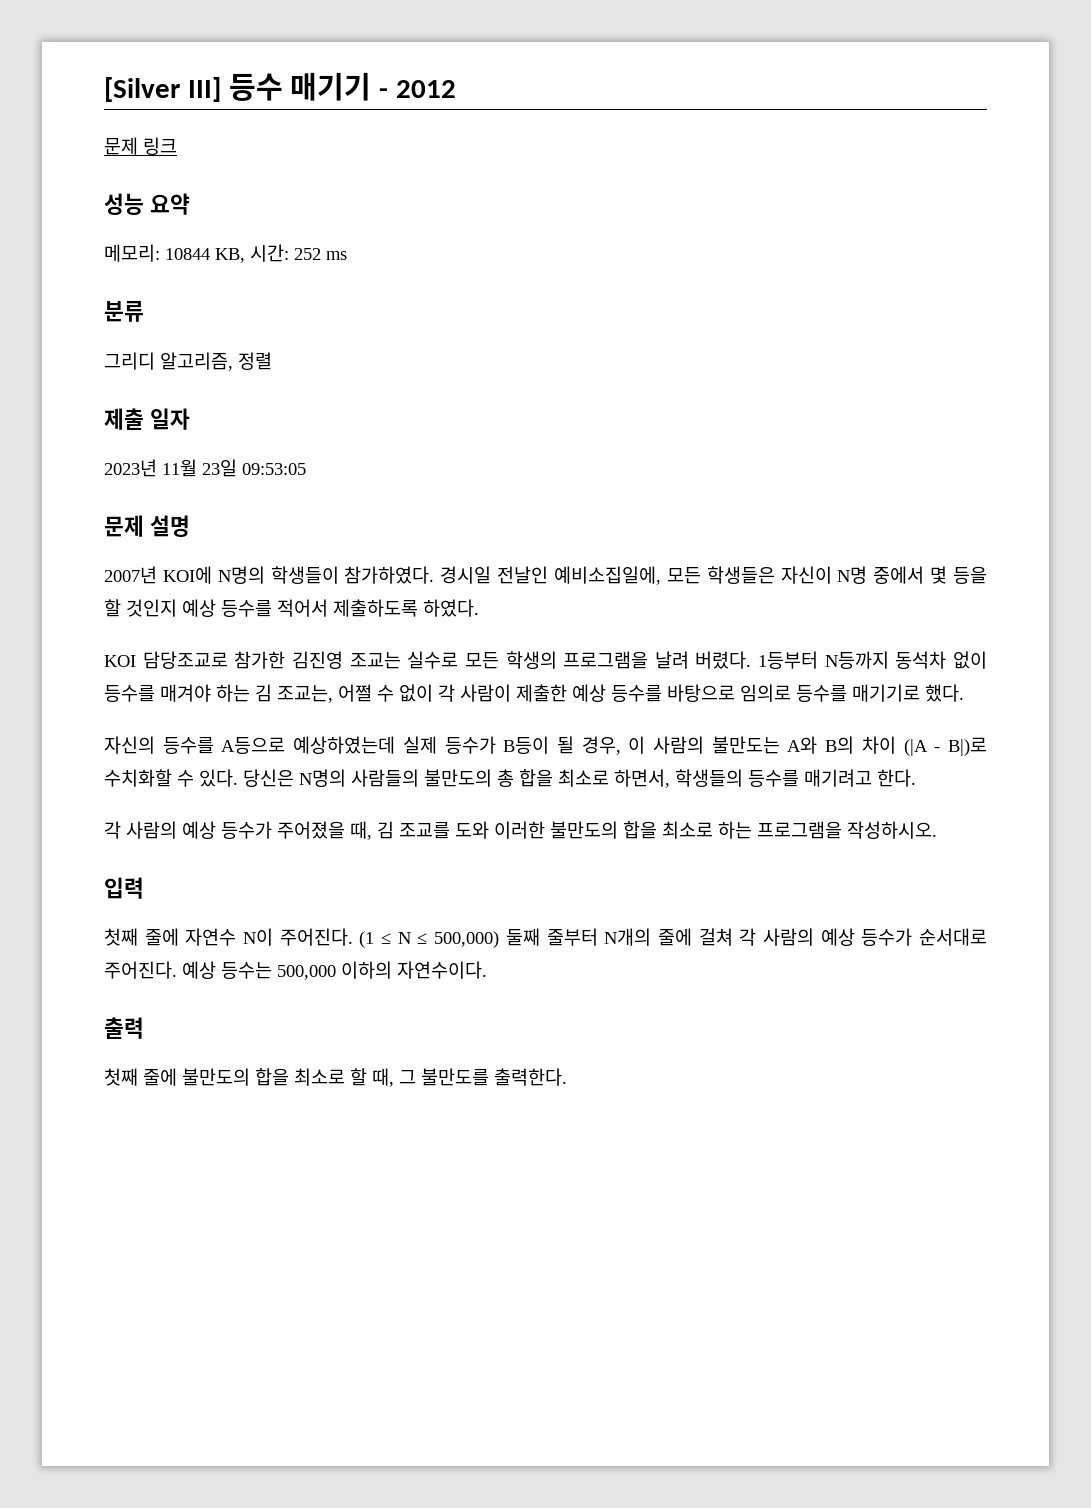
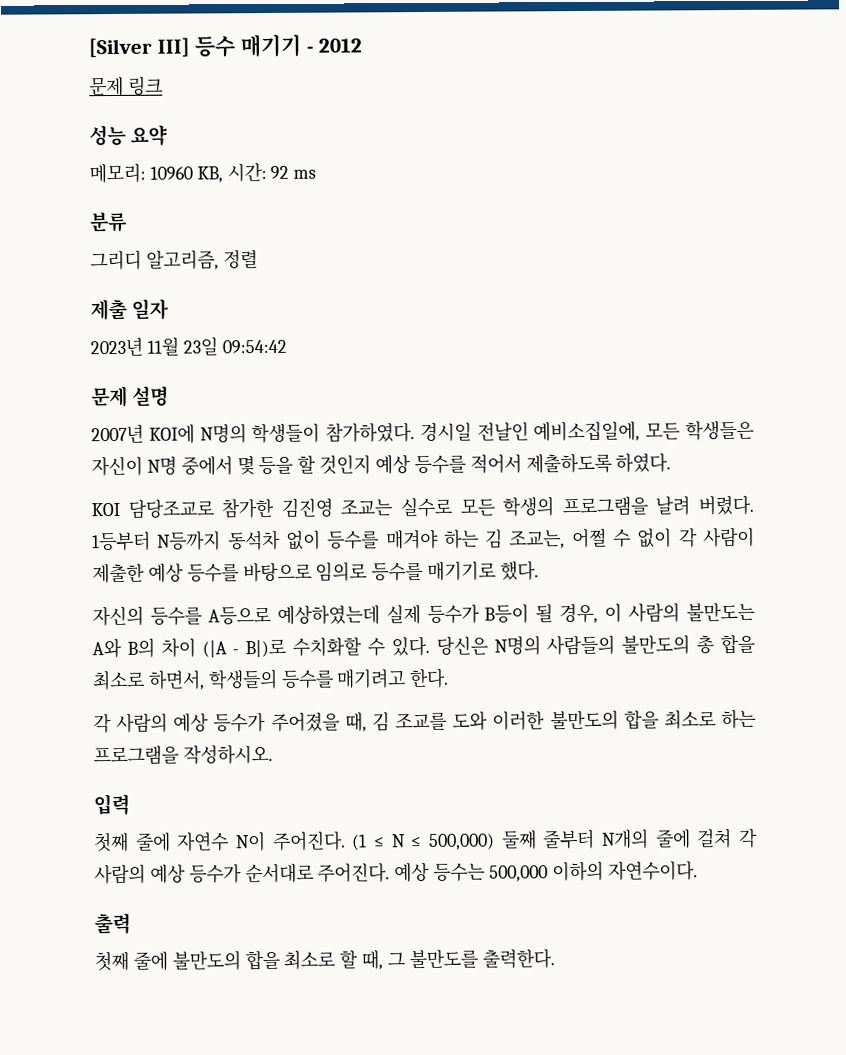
[165,248,210,260] 10844 -> [149,166,193,180] 10960
[294,248,321,260] 252 -> [270,165,290,179] 92
[242,463,306,475] 09:53:05 -> [221,339,287,354] 09:54:42

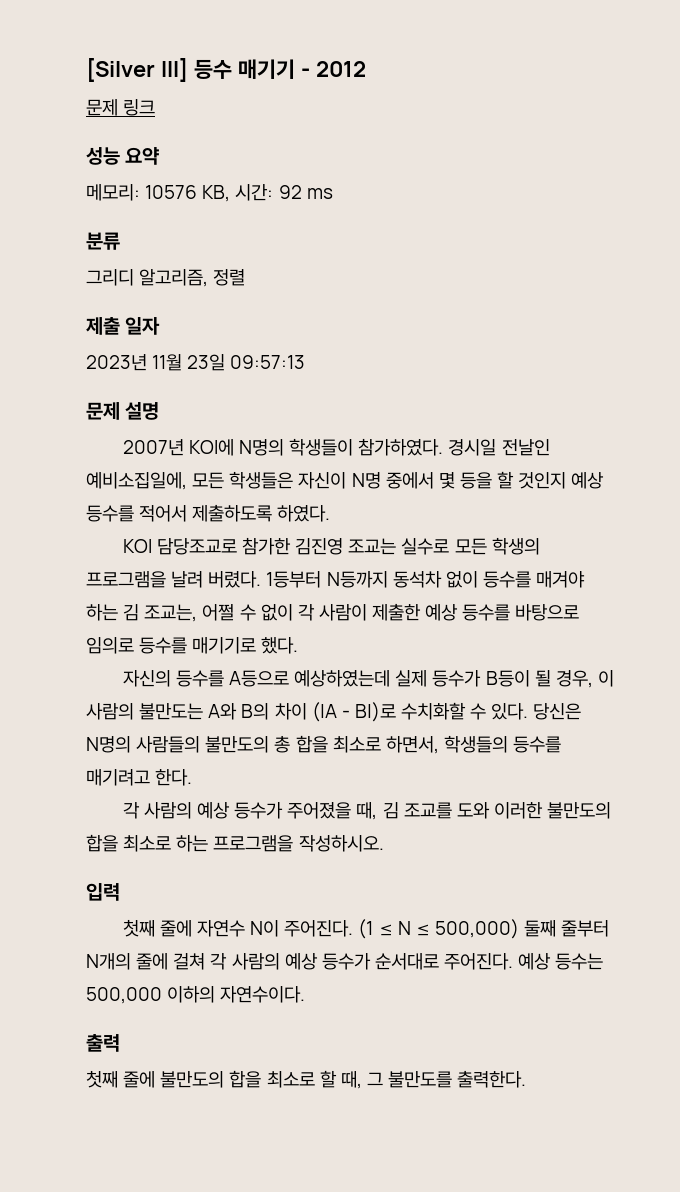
[149,166,193,180] 10960 -> [145,185,198,199] 10576
[221,339,287,354] 09:54:42 -> [230,355,306,369] 09:57:13

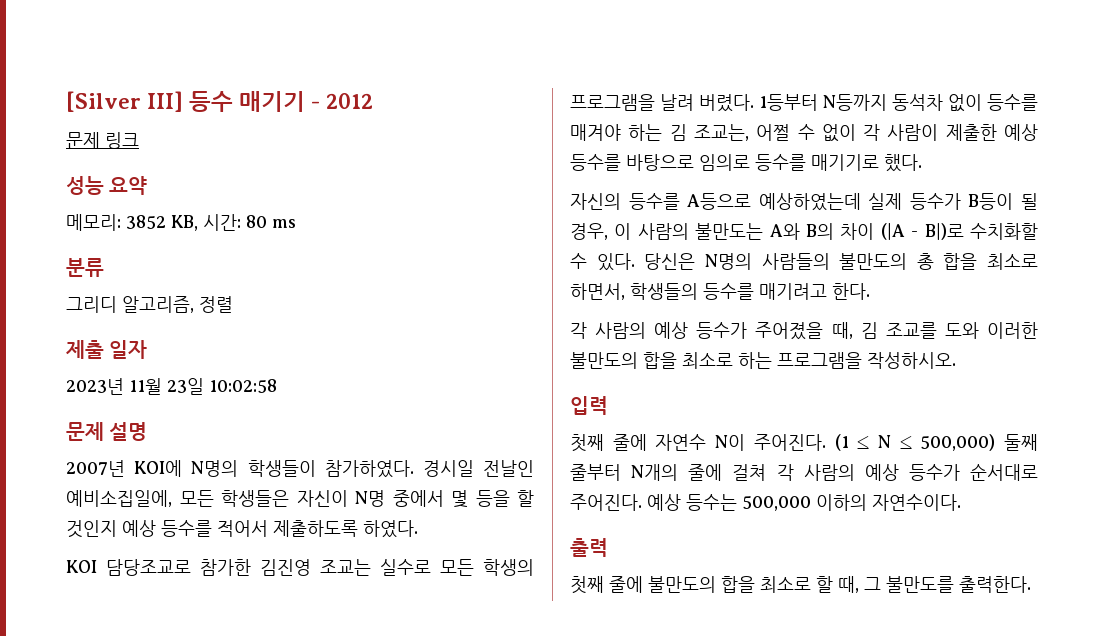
[145,185,198,199] 10576 -> [126,215,166,229] 3852
[278,185,302,199] 92 -> [246,215,267,228] 80
[230,355,306,369] 09:57:13 -> [209,379,277,393] 10:02:58

